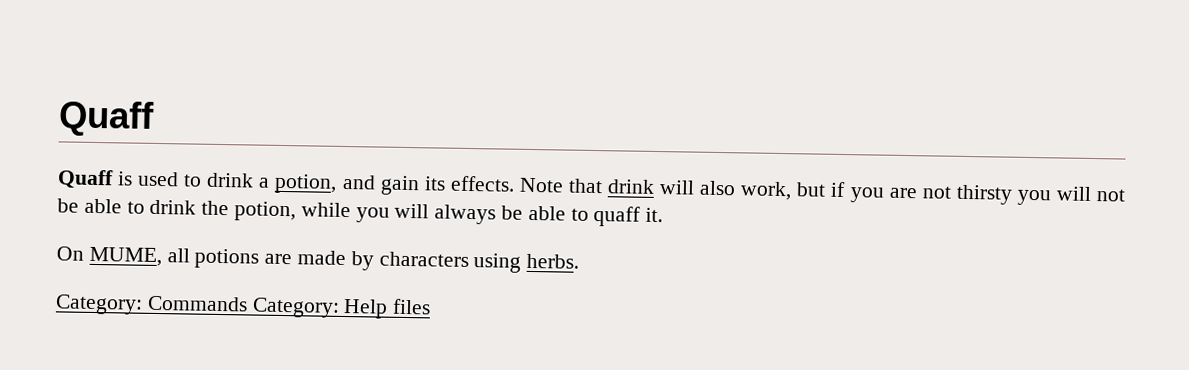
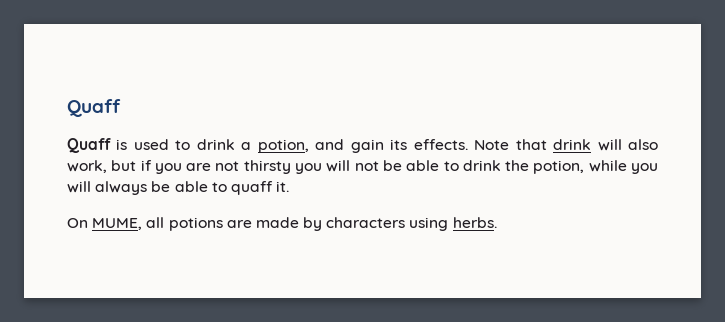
[55,294,432,319] // Category: Commands Category: Help files -> (497, 222) none

